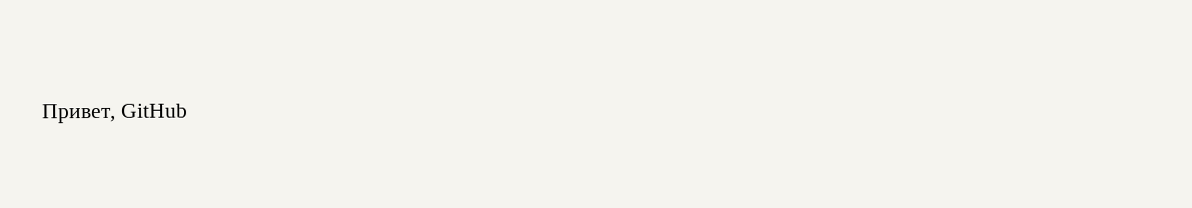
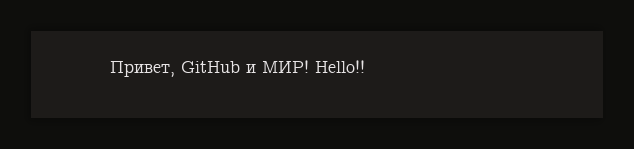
(188, 110) none -> [246,60,365,73] и МИР! Hello!!

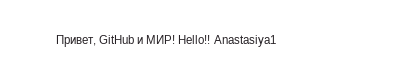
(365, 66) none -> [213,35,276,47] Anastasiya1

